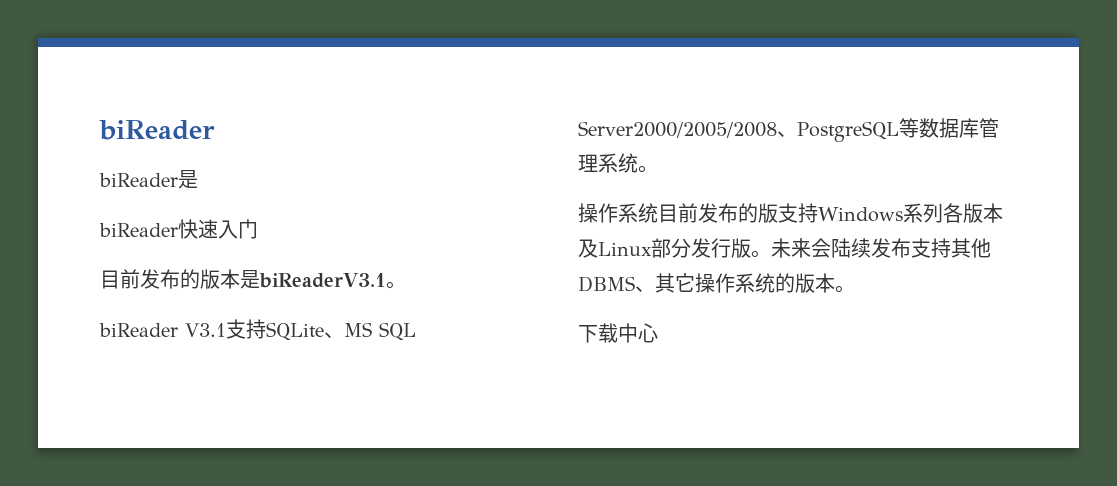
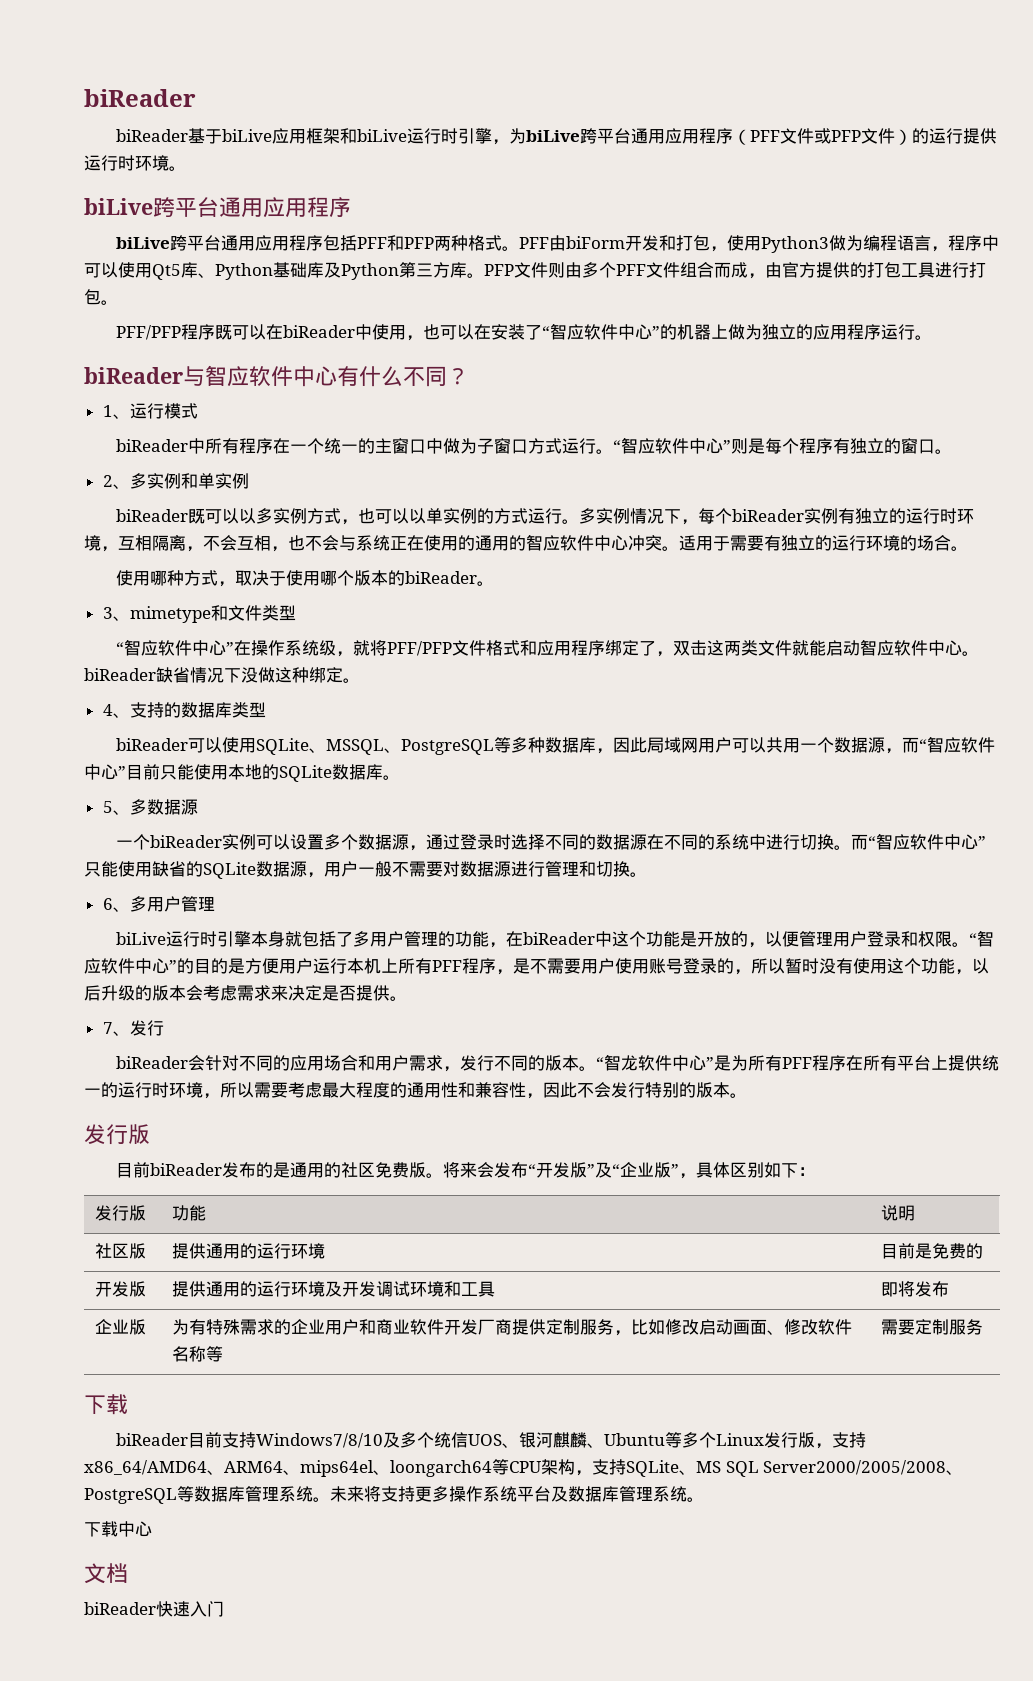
[178,170,198,189] [99,219,258,239] [100,269,406,289] [99,323,226,337] 是 // biReader快速入门 // 目前发布的版本是biReaderV3.1。 // biReader V3.1 -> [187,128,997,145] [84,155,186,171] [84,197,351,218] [115,235,999,253] [84,262,986,280] [84,289,118,305] [115,323,932,341] [84,365,469,387] [102,403,198,419] [115,437,952,454] [102,473,249,489] [115,508,974,525] [84,534,968,552] [115,570,494,587] [102,605,296,623] [115,639,979,657] [84,667,360,683] [102,702,266,718] [115,736,995,755] [84,764,400,782] [102,799,198,815] [115,833,986,851] [84,861,647,879] [102,896,215,912] [115,930,994,948] [84,958,989,975] [84,985,407,1001] [102,1020,164,1036] [115,1054,999,1072] [84,1082,747,1099] [84,1124,150,1145] [115,1162,815,1179] [94,1205,146,1221] [171,1205,206,1221] [880,1205,915,1221] [94,1243,146,1259] [171,1243,325,1259] [880,1243,983,1259] [94,1281,146,1297] [171,1281,495,1297] [880,1281,949,1297] [94,1319,146,1335] [171,1319,852,1336] [171,1346,223,1362] [880,1319,983,1335] [84,1394,128,1415] [115,1432,866,1449] [84,1459,592,1477] 基于biLive应用框架和biLive运行时引擎，为biLive跨平台通用应用程序（PFF文件或PFP文件）的运行提供运行时环境。 // biLive跨平台通用应用程序 // biLive跨平台通用应用程序包括PFF和PFP两种格式。PFF由biForm开发和打包，使用Python3做为编程语言，程序中可以使用Qt5库、Python基础库及Python第三方库。PFP文件则由多个PFF文件组合而成，由官方提供的打包工具进行打包。 // PFF/PFP程序既可以在biReader中使用，也可以在安装了“智应软件中心”的机器上做为独立的应用程序运行。 // biReader与智应软件中心有什么不同？ // 1、运行模式 // biReader中所有程序在一个统一的主窗口中做为子窗口方式运行。“智应软件中心”则是每个程序有独立的窗口。 // 2、多实例和单实例 // biReader既可以以多实例方式，也可以以单实例的方式运行。多实例情况下，每个biReader实例有独立的运行时环境，互相隔离，不会互相，也不会与系统正在使用的通用的智应软件中心冲突。适用于需要有独立的运行环境的场合。 // 使用哪种方式，取决于使用哪个版本的biReader。 // 3、mimetype和文件类型 // “智应软件中心”在操作系统级，就将PFF/PFP文件格式和应用程序绑定了，双击这两类文件就能启动智应软件中心。biReader缺省情况下没做这种绑定。 // 4、支持的数据库类型 // biReader可以使用SQLite、MSSQL、PostgreSQL等多种数据库，因此局域网用户可以共用一个数据源，而“智应软件中心”目前只能使用本地的SQLite数据库。 // 5、多数据源 // 一个biReader实例可以设置多个数据源，通过登录时选择不同的数据源在不同的系统中进行切换。而“智应软件中心”只能使用缺省的SQLite数据源，用户一般不需要对数据源进行管理和切换。 // 6、多用户管理 // biLive运行时引擎本身就包括了多用户管理的功能，在biReader中这个功能是开放的，以便管理用户登录和权限。“智应软件中心”的目的是方便用户运行本机上所有PFF程序，是不需要用户使用账号登录的，所以暂时没有使用这个功能，以后升级的版本会考虑需求来决定是否提供。 // 7、发行 // biReader会针对不同的应用场合和用户需求，发行不同的版本。“智龙软件中心”是为所有PFF程序在所有平台上提供统一的运行时环境，所以需要考虑最大程度的通用性和兼容性，因此不会发行特别的版本。 // 发行版 // 目前biReader发布的是通用的社区免费版。将来会发布“开发版”及“企业版”，具体区别如下： // 发行版 | 功能 | 说明 // 社区版 | 提供通用的运行环境 | 目前是免费的 // 开发版 | 提供通用的运行环境及开发调试环境和工具 | 即将发布 // 企业版 | 为有特殊需求的企业用户和商业软件开发厂商提供定制服务，比如修改启动画面、修改软件名称等 | 需要定制服务 // 下载 // biReader目前支持Windows7/8/10及多个统信UOS、银河麒麟、Ubuntu等多个Linux发行版，支持x86_64/AMD64、ARM64、mips64el、loongarch64等CPU架构，
[578,203,1003,223] [578,238,991,258] [578,273,835,293] // 操作系统目前发布的版支持Windows系列各版本及Linux部分发行版。未来会陆续发布支持其他DBMS、其它操作系统的版本 -> [330,1486,687,1502] 未来将支持更多操作系统平台及数据库管理系统
(658, 333) none -> [84,1563,128,1584] [84,1601,224,1617] // 文档 // biReader快速入门

